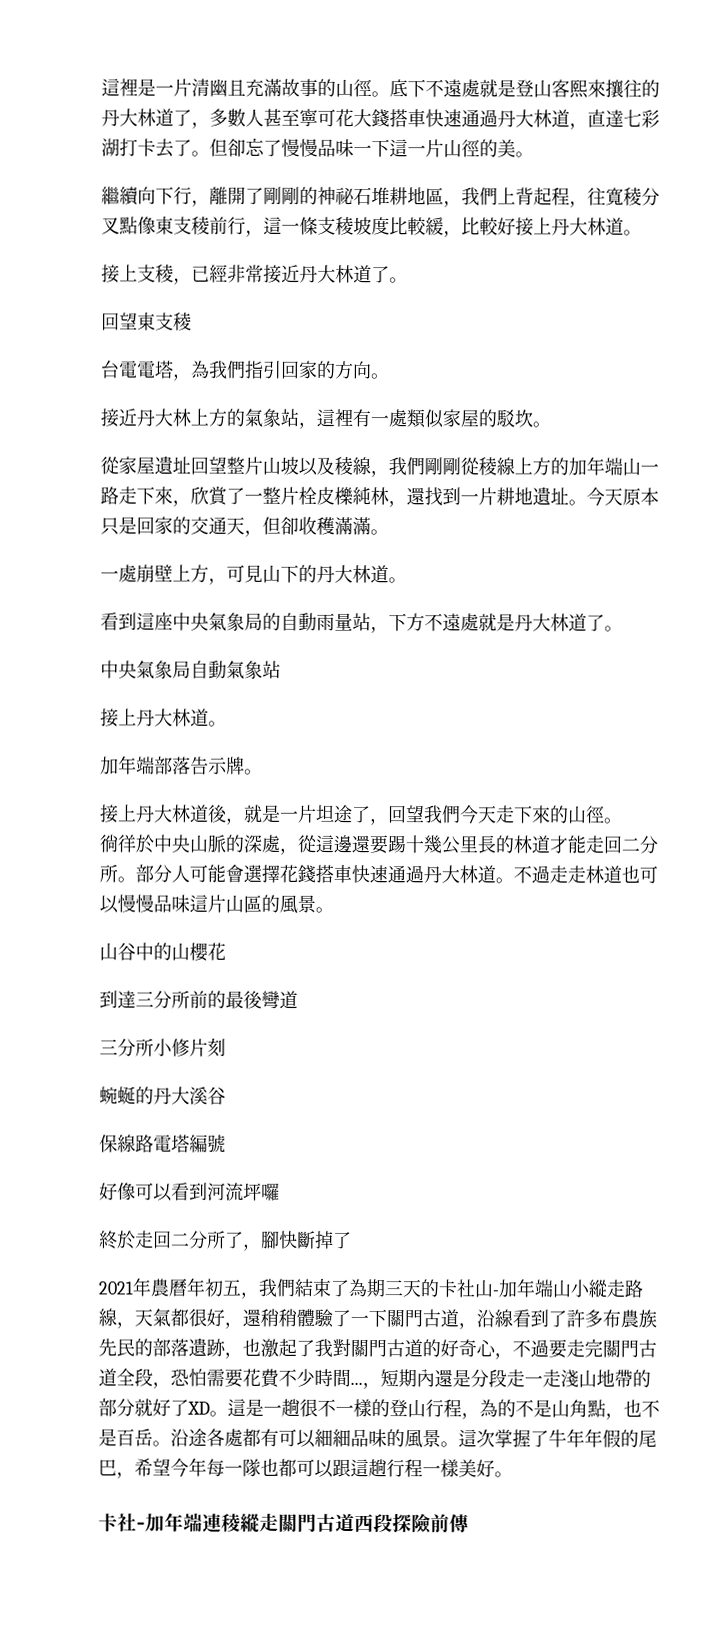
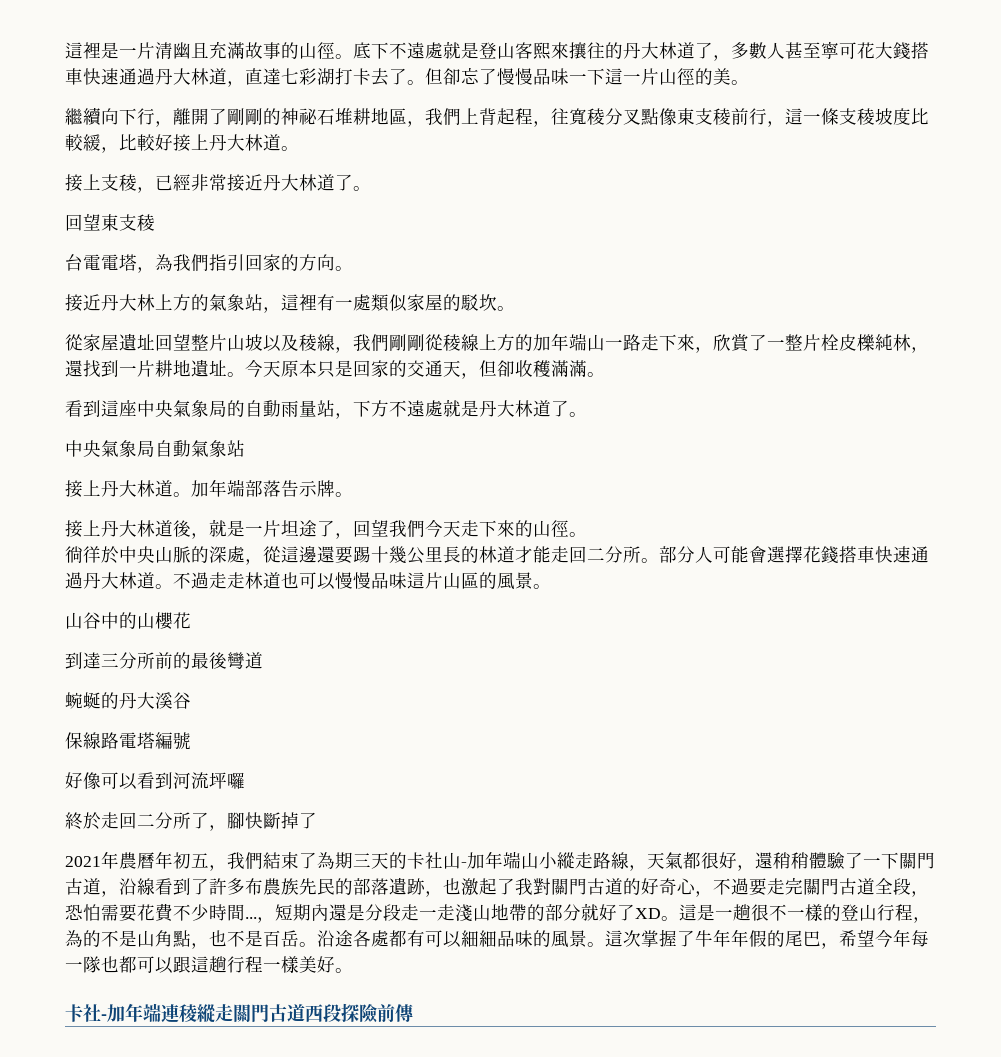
[100,564,407,585] // 一處崩壁上方，可見山下的丹大林道。 -> (605, 374) none
(227, 723) // -> (191, 494) none
[99,1037,226,1057] // 三分所小修片刻 -> (263, 660) none

